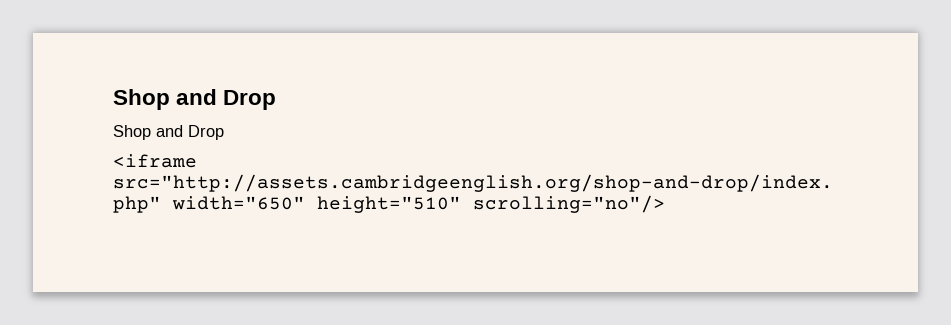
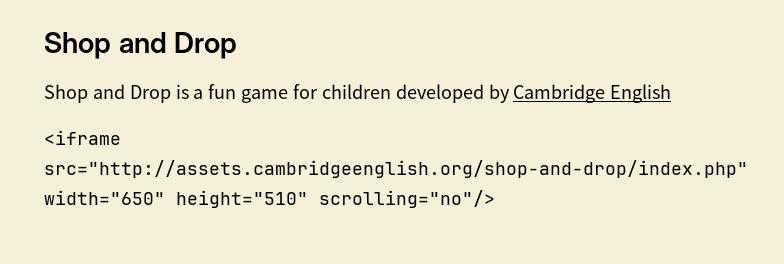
(224, 132) none -> [175,84,672,103] is a fun game for children developed by Cambridge English

